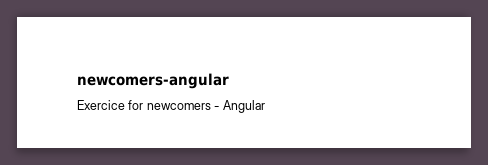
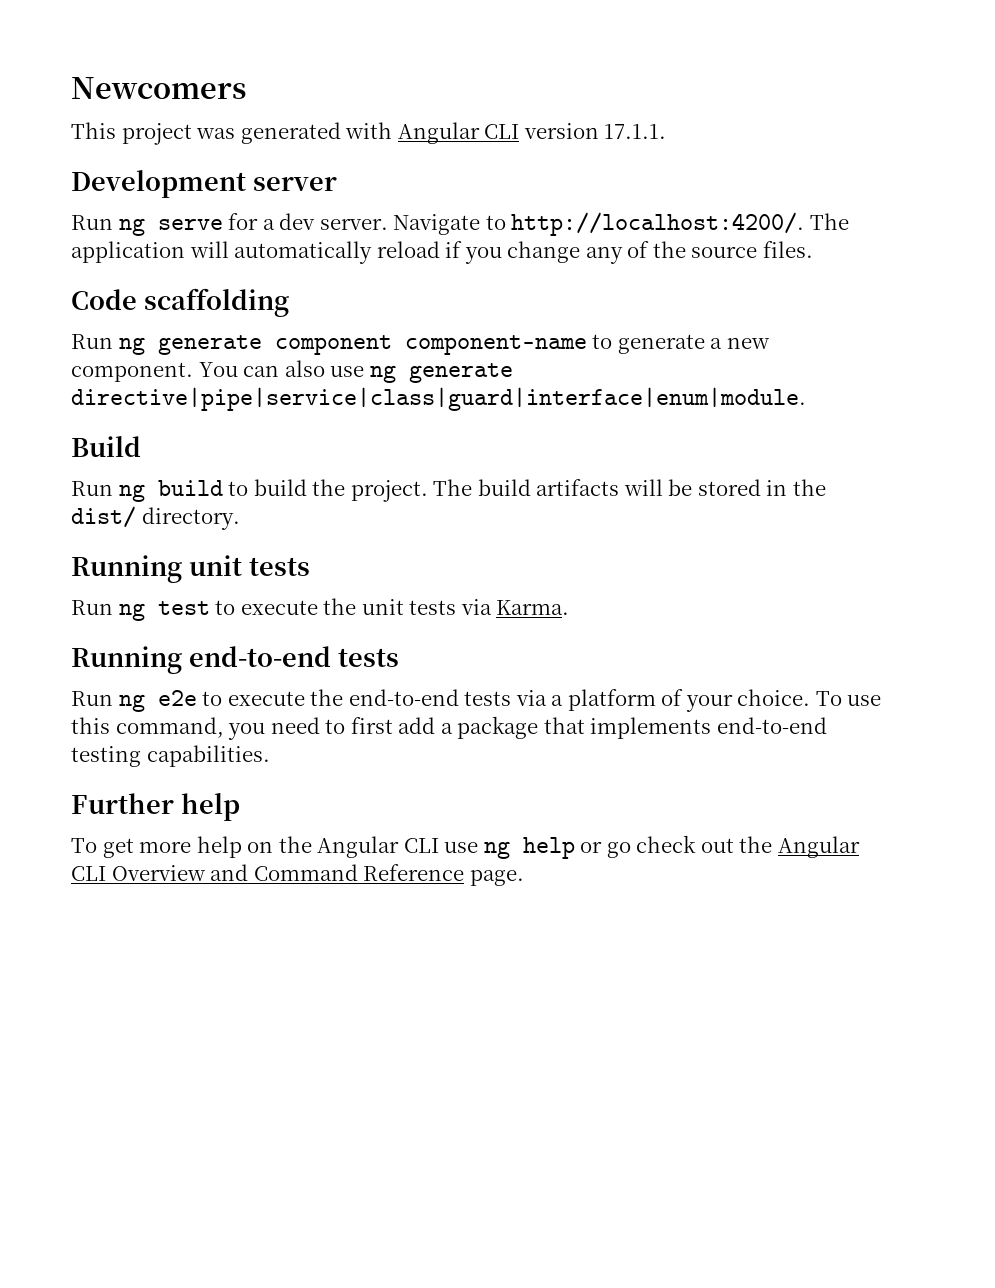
[77,73,229,89] [77,100,265,113] newcomers-angular // Exercice for newcomers - Angular -> [71,77,246,99] [71,122,667,145] [71,170,337,198] [71,212,849,236] [71,241,813,264] [71,288,289,317] [71,334,770,355] [71,360,513,383] [71,387,806,411] [71,436,141,457] [71,479,826,502] [71,506,240,530] [71,555,310,583] [71,598,570,621] [71,646,399,674] [71,689,882,712] [71,716,827,740] [71,745,270,767] [71,793,240,821] [71,835,861,859] [71,864,524,886] Newcomers // This project was generated with Angular CLI version 17.1.1. // Development server // Run ng serve for a dev server. Navigate to http://localhost:4200/. The application will automatically reload if you change any of the source files. // Code scaffolding // Run ng generate component component-name to generate a new component. You can also use ng generate directive|pipe|service|class|guard|interface|enum|module. // Build // Run ng build to build the project. The build artifacts will be stored in the dist/ directory. // Running unit tests // Run ng test to execute the unit tests via Karma. // Running end-to-end tests // Run ng e2e to execute the end-to-end tests via a platform of your choice. To use this command, you need to first add a package that implements end-to-end testing capabilities. // Further help // To get more help on the Angular CLI use ng help or go check out the Angular CLI Overview and Command Reference page.

